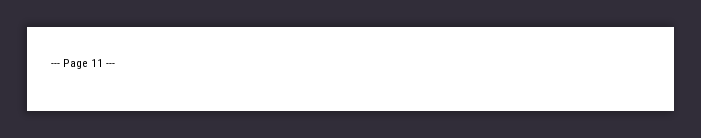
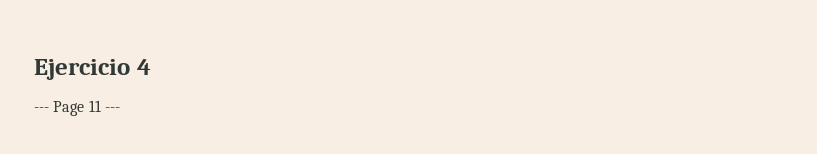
(51, 65) none -> [34,59,151,80] Ejercicio 4 //

